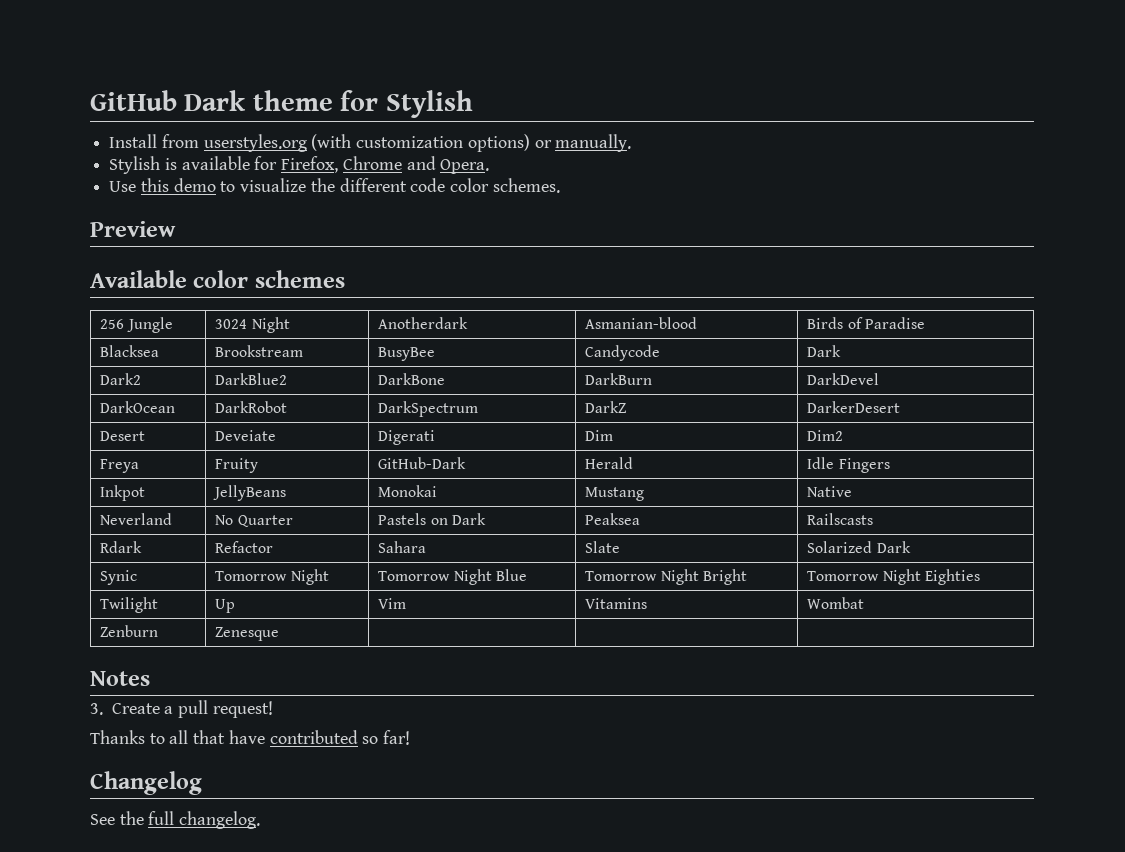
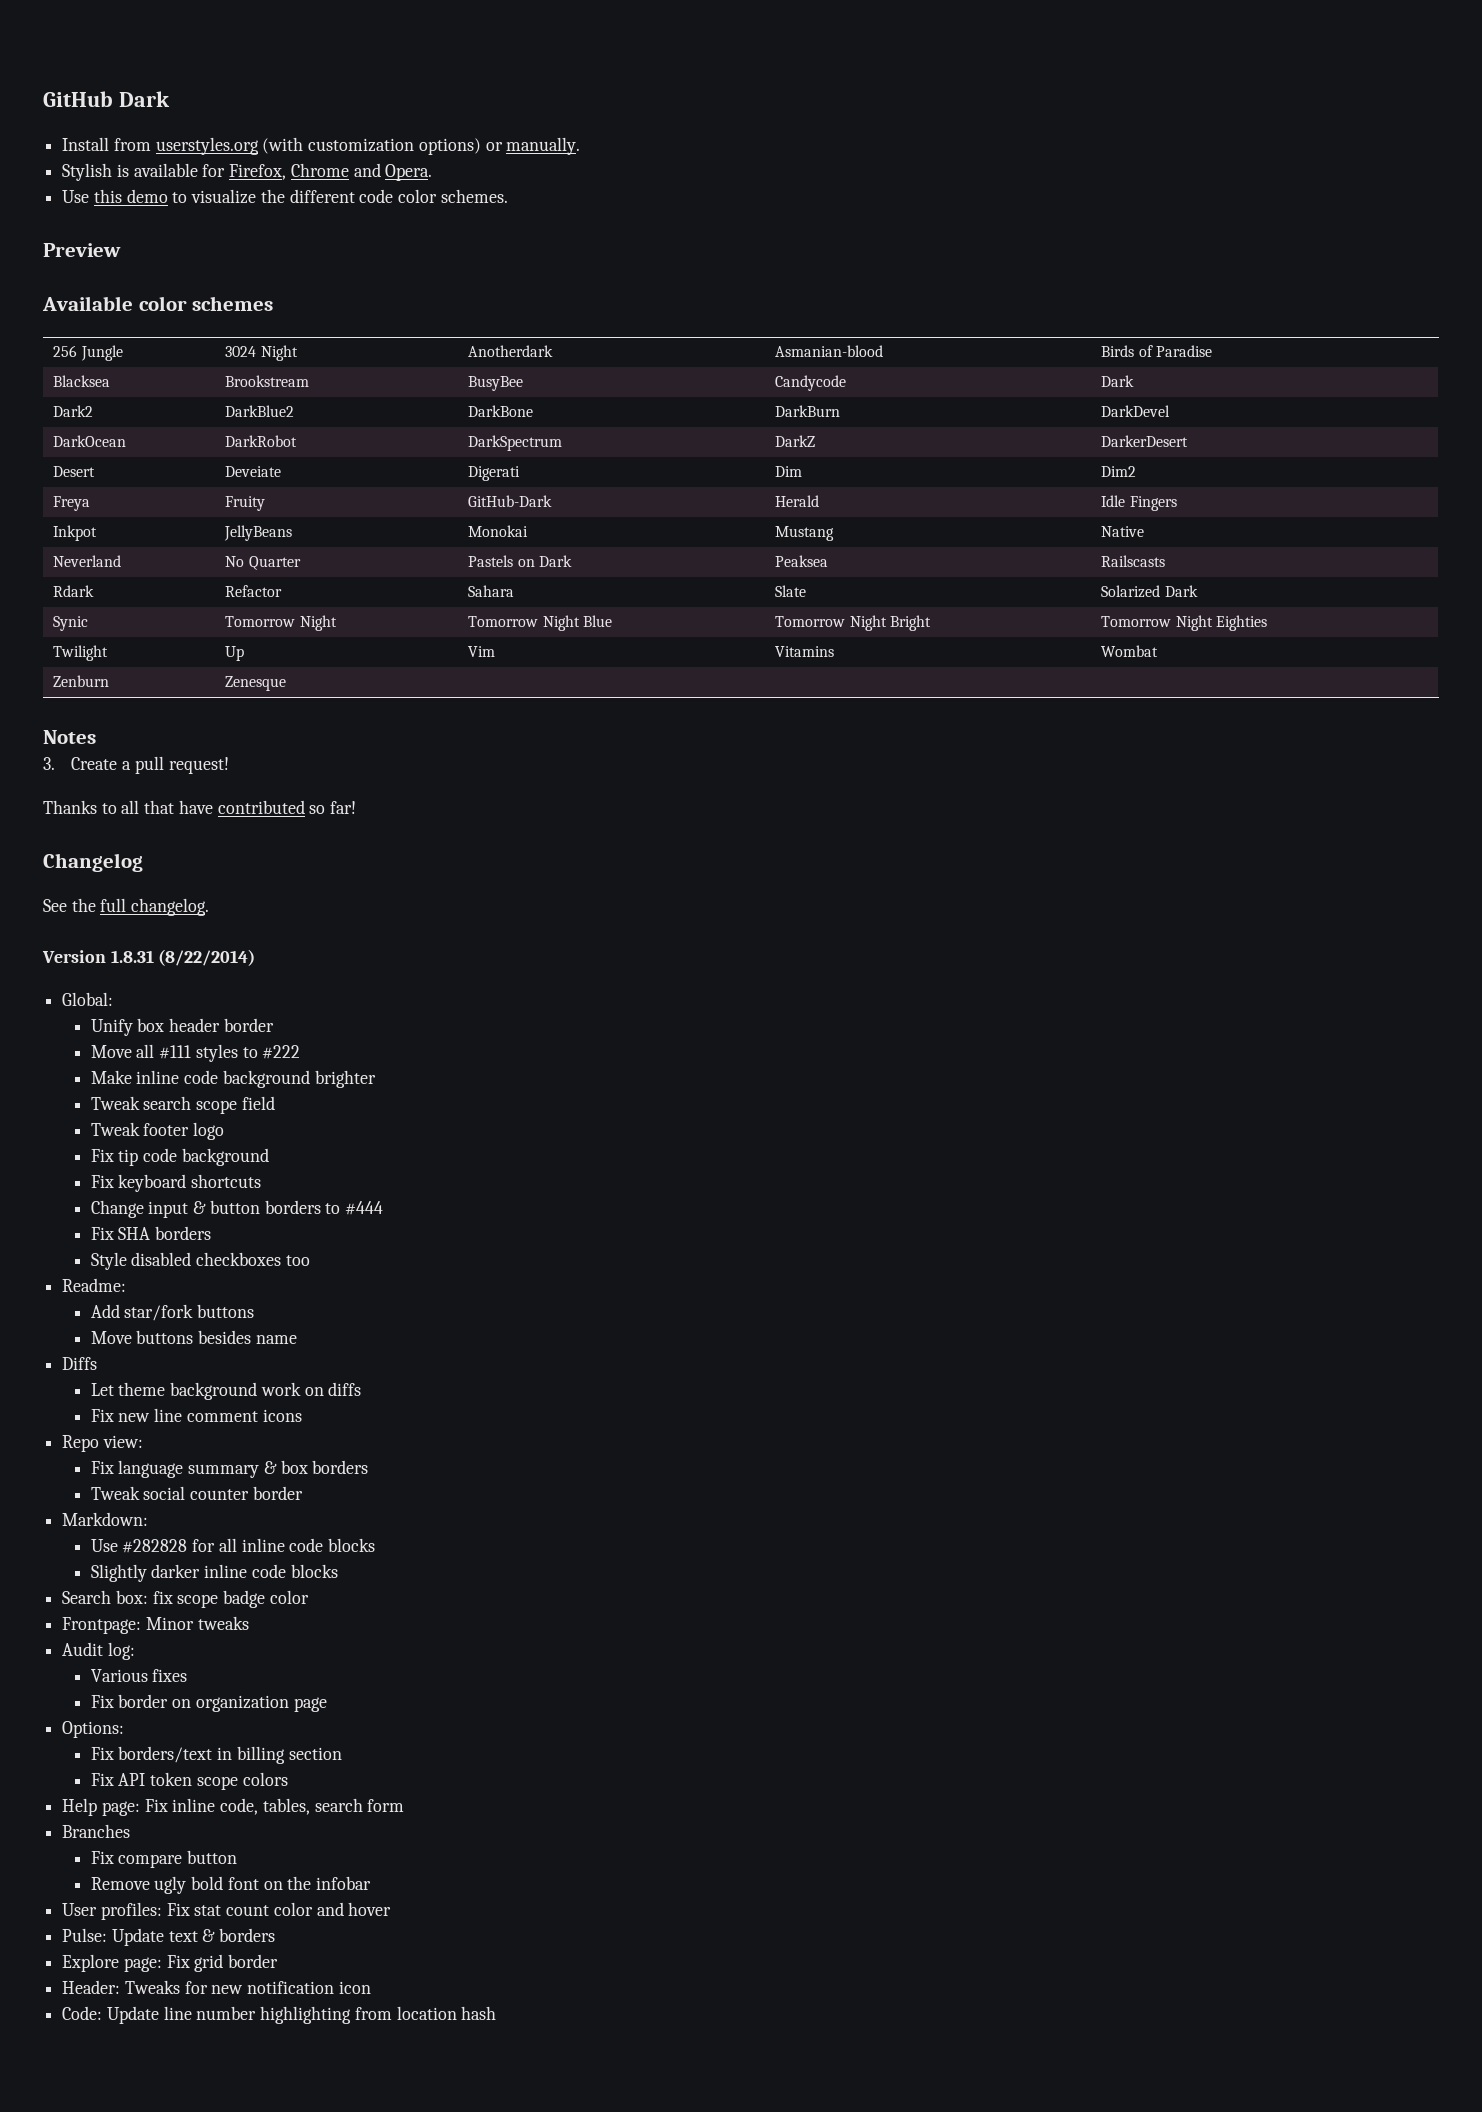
[252,90,473,118] theme for Stylish -> (170, 99) none
(261, 820) none -> [42,949,256,966] [62,992,114,1006] [90,1018,274,1036] [90,1044,301,1062] [90,1070,376,1088] [90,1096,275,1114] [90,1122,225,1140] [90,1148,269,1166] [90,1174,262,1192] [90,1200,384,1218] [90,1226,212,1240] [90,1252,310,1270] [62,1278,127,1292] [90,1304,255,1321] [90,1330,297,1344] [62,1357,98,1370] [90,1382,362,1400] [90,1408,302,1422] [62,1435,143,1452] [90,1460,369,1478] [90,1486,303,1500] [62,1512,149,1526] [90,1538,376,1553] [90,1564,338,1582] [62,1590,309,1608] [62,1616,249,1634] [62,1642,135,1660] [90,1669,188,1682] [90,1694,327,1712] [62,1721,125,1738] [90,1746,342,1764] [90,1772,288,1790] [62,1798,405,1816] [62,1824,131,1838] [90,1850,238,1868] [90,1876,372,1894] [62,1902,392,1920] [62,1928,276,1946] [62,1954,279,1972] [62,1980,371,1994] [62,2006,497,2024] // Version 1.8.31 (8/22/2014) // Global: // Unify box header border // Move all #111 styles to #222 // Make inline code background brighter // Tweak search scope field // Tweak footer logo // Fix tip code background // Fix keyboard shortcuts // Change input & button borders to #444 // Fix SHA borders // Style disabled checkboxes too // Readme: // Add star/fork buttons // Move buttons besides name // Diffs // Let theme background work on diffs // Fix new line comment icons // Repo view: // Fix language summary & box borders // Tweak social counter border // Markdown: // Use #282828 for all inline code blocks // Slightly darker inline code blocks // Search box: fix scope badge color // Frontpage: Minor tweaks // Audit log: // Various fixes // Fix border on organization page // Options: // Fix borders/text in billing section // Fix API token scope colors // Help page: Fix inline code, tables, search form // Branches // Fix compare button // Remove ugly bold font on the infobar // User profiles: Fix stat count color and hover // Pulse: Update text & borders // Explore page: Fix grid border // Header: Tweaks for new notification icon // Code: Update line number highlighting from location hash

